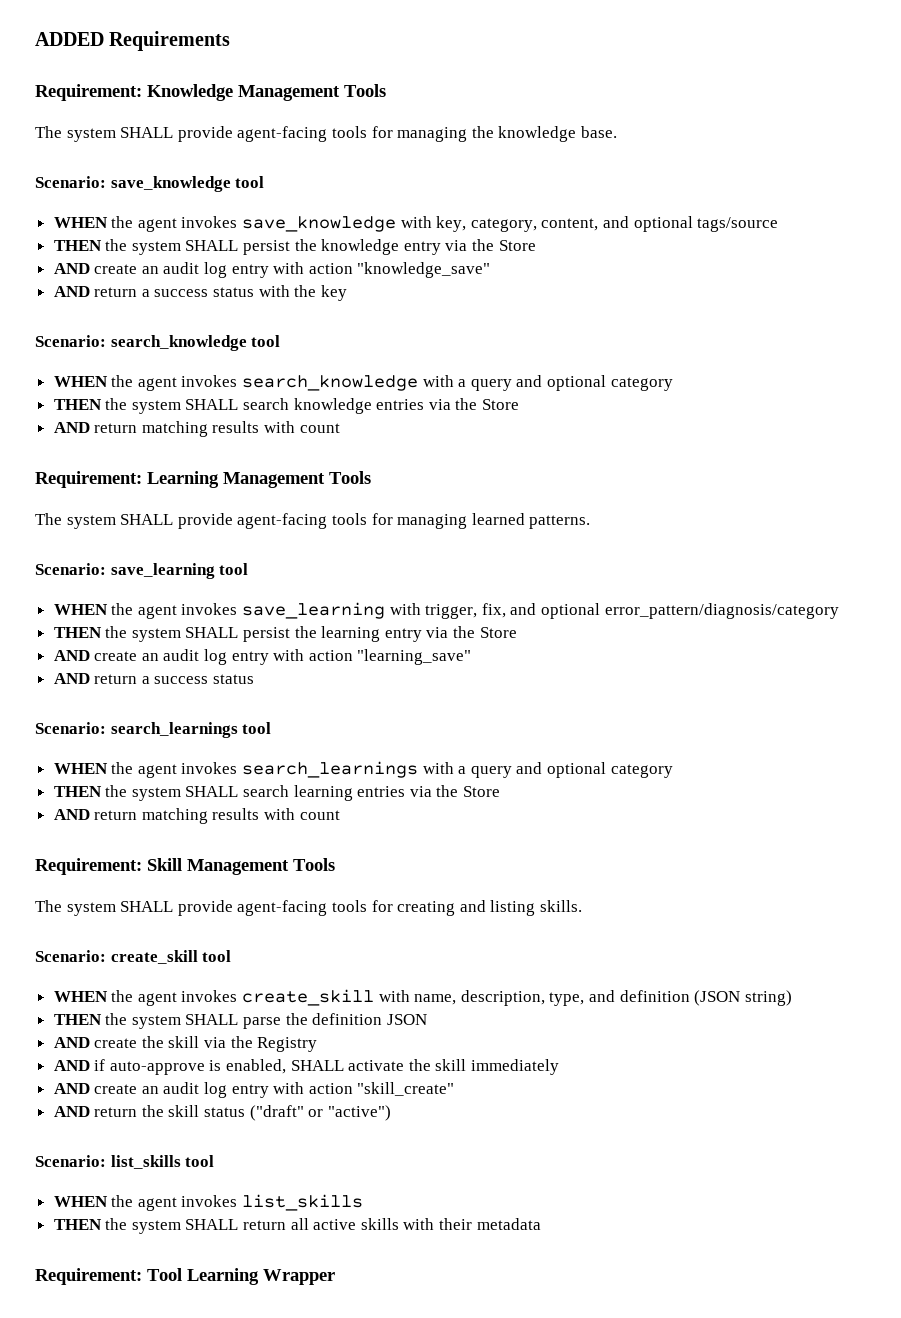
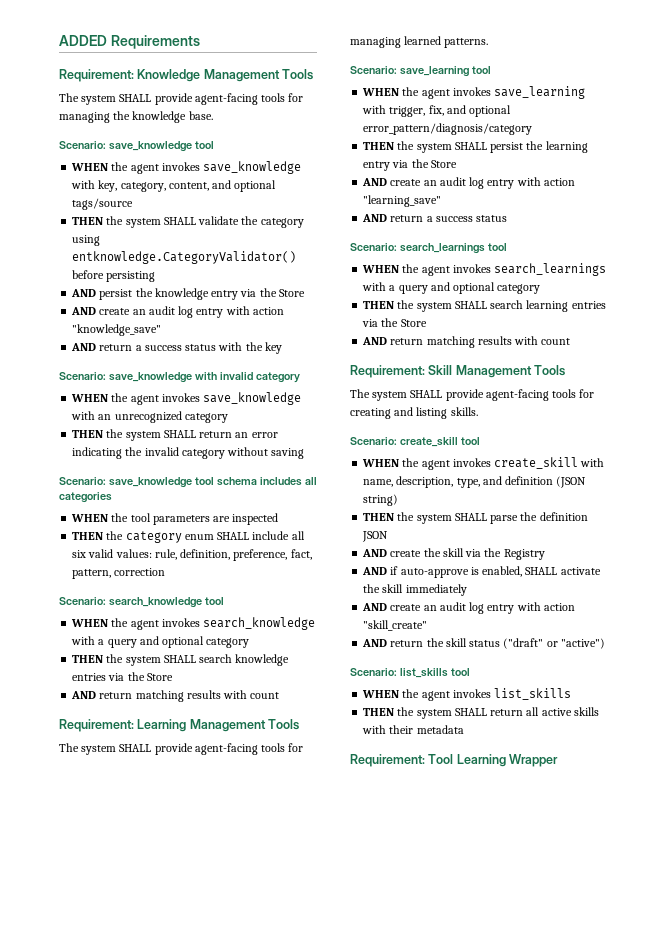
(239, 245) none -> [198,216,304,228] [72,235,101,246] [72,251,297,264] [72,270,156,282] [71,289,97,297] validate the category using entknowledge.CategoryValidator() before persisting // AND
(347, 293) none -> [59,372,300,383] [71,392,302,405] [71,411,228,423] [72,429,278,441] [72,447,305,459] [59,477,317,488] [59,492,112,503] [71,513,279,525] [72,531,305,543] [72,549,312,561] [72,568,166,579] // Scenario: save_knowledge with invalid category // WHEN the agent invokes save_knowledge with an unrecognized category // THEN the system SHALL return an error indicating the invalid category without saving // Scenario: save_knowledge tool schema includes all categories // WHEN the tool parameters are inspected // THEN the category enum SHALL include all six valid values: rule, definition, preference, fact, pattern, correction

